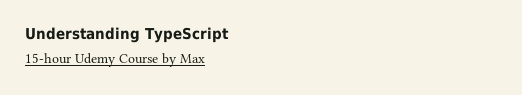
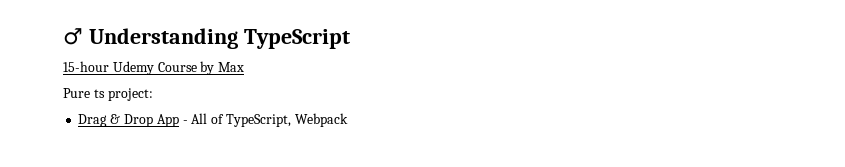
(25, 35) none -> [63,28,83,45] ♂
(205, 58) none -> [63,88,153,101] [78,113,348,127] // Pure ts project: // Drag & Drop App - All of TypeScript, Webpack

